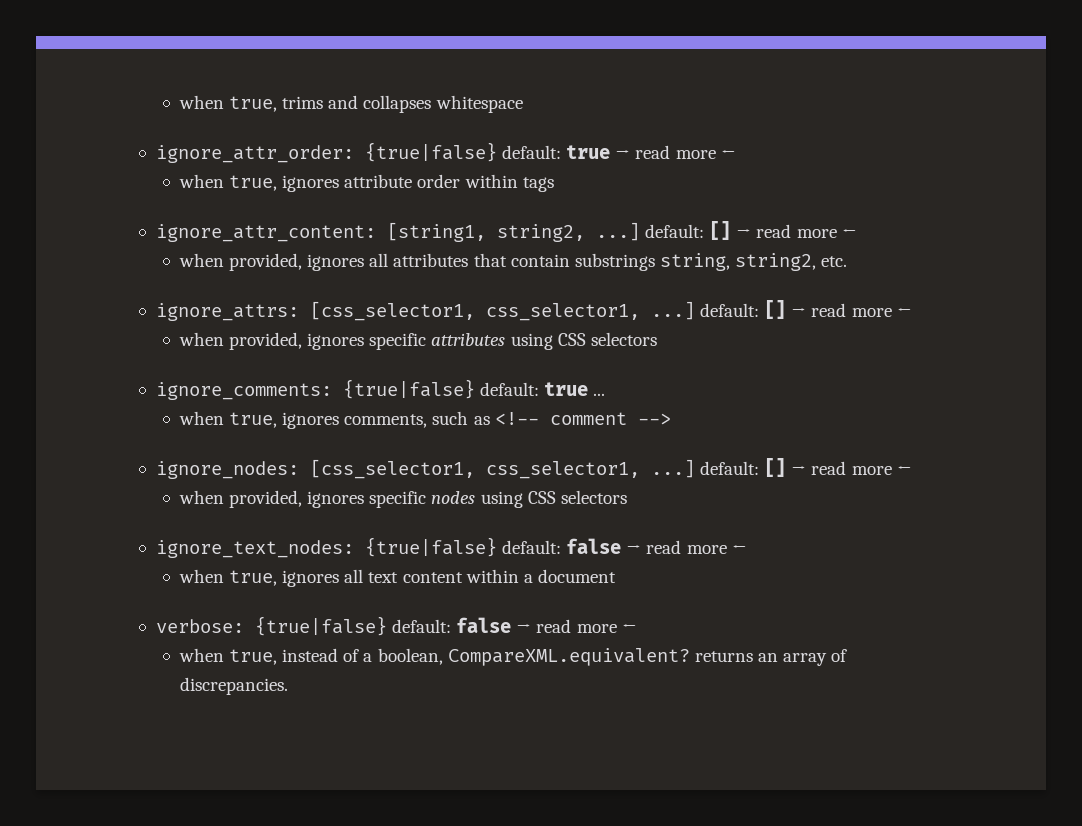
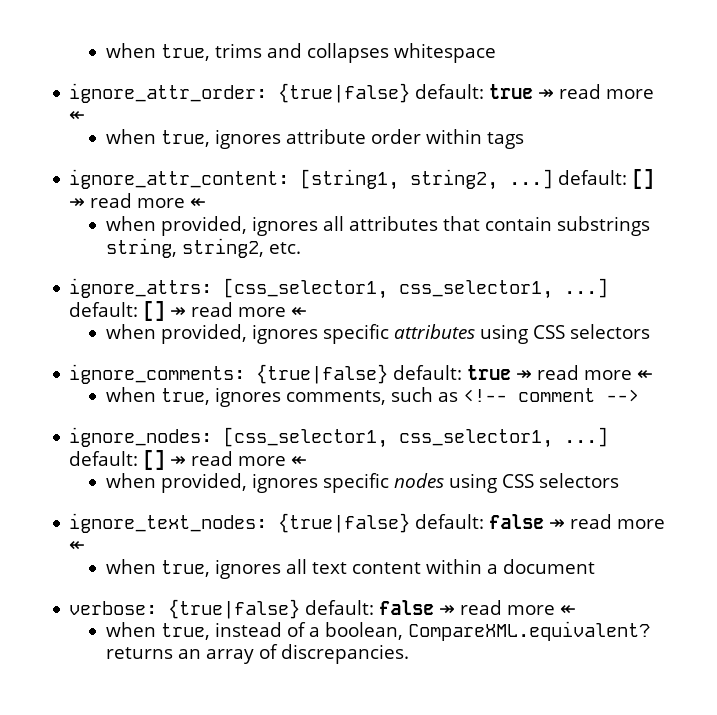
[615,145,736,159] → read more ← -> [538,84,655,99] [69,110,86,121] ↠ read more ↞
[736,224,857,238] → read more ← -> [69,193,207,208] ↠ read more ↞
[791,303,912,317] → read more ← -> [170,302,308,317] ↠ read more ↞
[593,393,606,396] ... -> [516,365,654,380] ↠ read more ↞
[791,461,912,475] → read more ← -> [170,451,308,466] ↠ read more ↞
[626,540,747,554] → read more ← -> [549,514,666,529] [69,540,86,551] ↠ read more ↞
[516,619,637,633] → read more ← -> [439,600,577,615] ↠ read more ↞

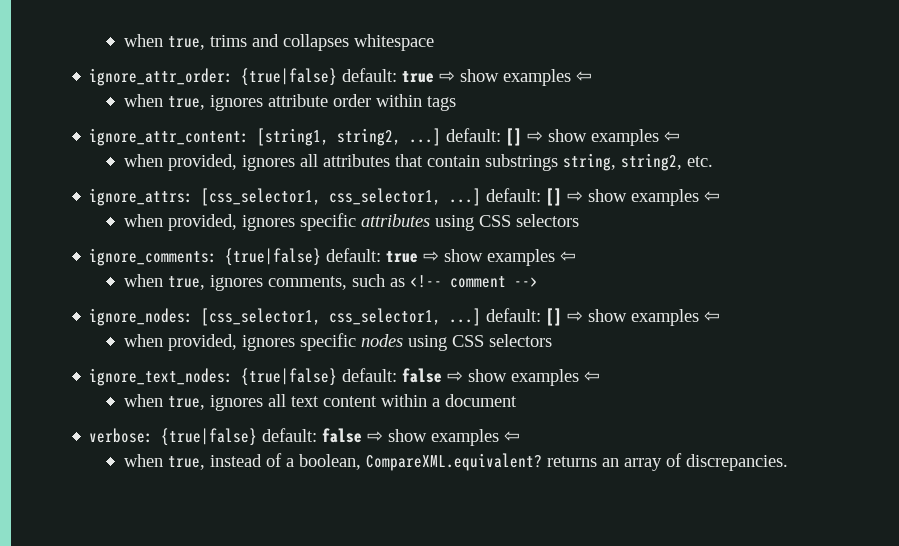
[538,84,655,99] [69,110,86,121] ↠ read more ↞ -> [439,69,593,86] ⇨ show examples ⇦
[69,193,207,208] ↠ read more ↞ -> [527,129,681,146] ⇨ show examples ⇦
[170,302,308,317] ↠ read more ↞ -> [567,189,721,206] ⇨ show examples ⇦
[516,365,654,380] ↠ read more ↞ -> [423,249,577,266] ⇨ show examples ⇦
[170,451,308,466] ↠ read more ↞ -> [567,309,721,326] ⇨ show examples ⇦
[549,514,666,529] [69,540,86,551] ↠ read more ↞ -> [447,369,601,386] ⇨ show examples ⇦
[439,600,577,615] ↠ read more ↞ -> [367,429,521,446] ⇨ show examples ⇦

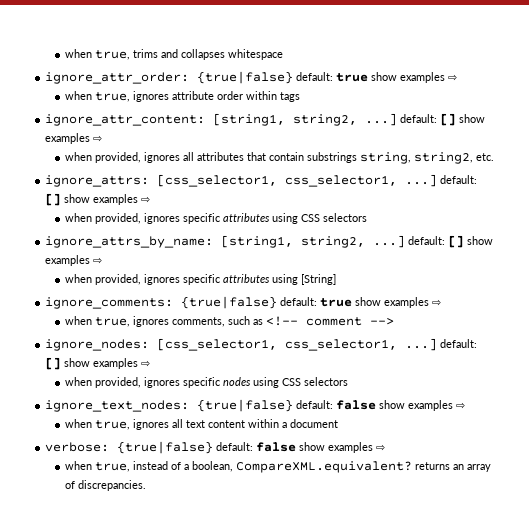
[439,69,593,86] ⇨ show examples ⇦ -> [371,72,458,83] show examples ⇨
[527,129,681,146] ⇨ show examples ⇦ -> [459,114,486,123] [45,133,103,144] show examples ⇨
[567,189,721,206] ⇨ show examples ⇦ -> [64,194,151,205] show examples ⇨
(580, 220) none -> [45,235,494,248] [45,255,103,266] [65,274,337,285] // ignore_attrs_by_name: [string1, string2, ...] default: [] show examples ⇨ // when provided, ignores specific attributes using [String]
[423,249,577,266] ⇨ show examples ⇦ -> [355,297,442,308] show examples ⇨
[567,309,721,326] ⇨ show examples ⇦ -> [64,358,151,369] show examples ⇨
[447,369,601,386] ⇨ show examples ⇦ -> [379,400,466,411] show examples ⇨
[367,429,521,446] ⇨ show examples ⇦ -> [299,442,386,453] show examples ⇨

